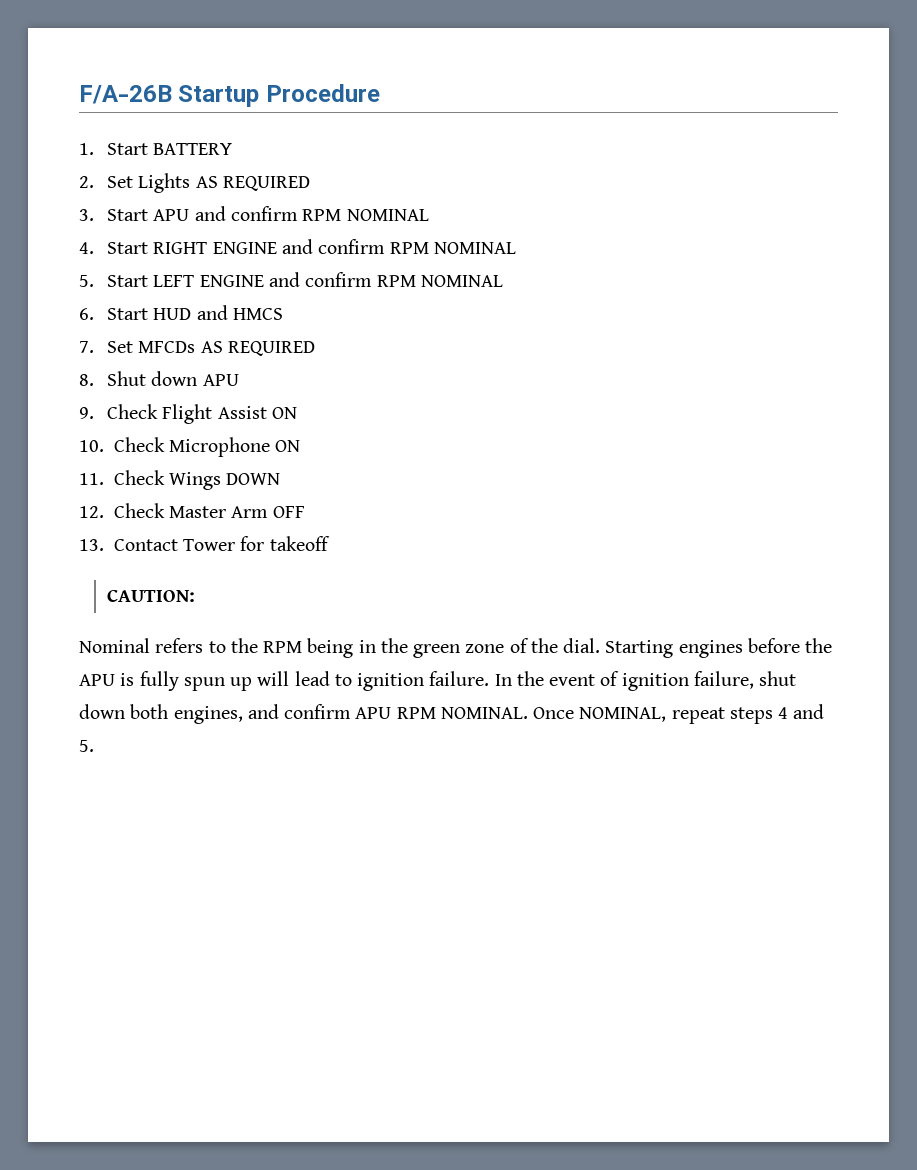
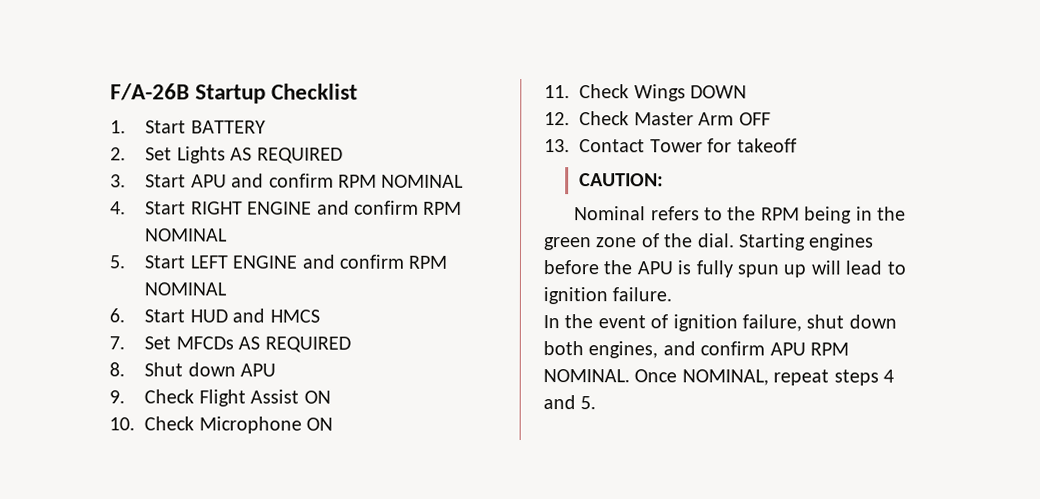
[265,84,380,102] Procedure -> [271,83,359,100] Checklist
(490, 678) none -> (673, 294) //

